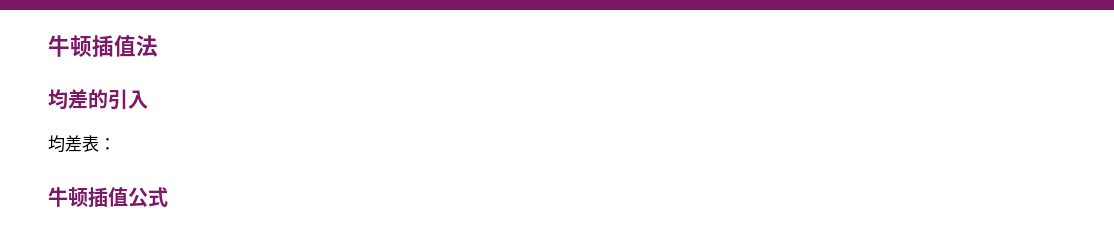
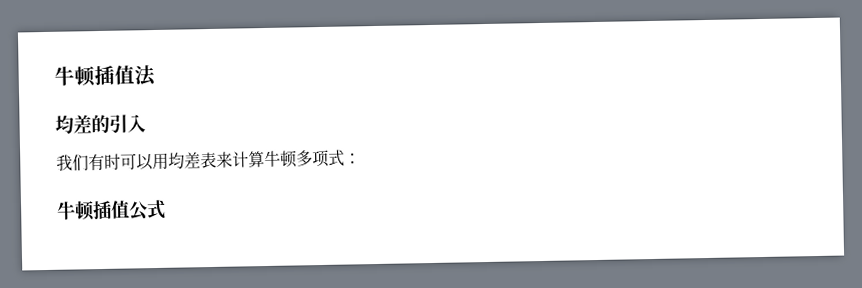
[48,135,99,153] 均差表 -> [56,149,345,172] 我们有时可以用均差表来计算牛顿多项式

